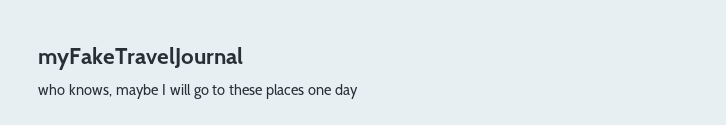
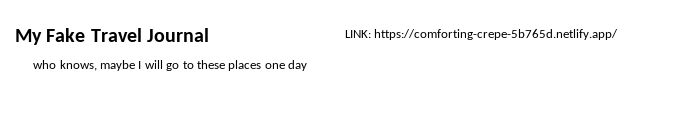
[38,47,243,70] myFakeTravelJournal -> [15,28,209,45] My Fake Travel Journal
(359, 91) none -> [345,29,619,40] LINK: https://comforting-crepe-5b765d.netlify.app/

